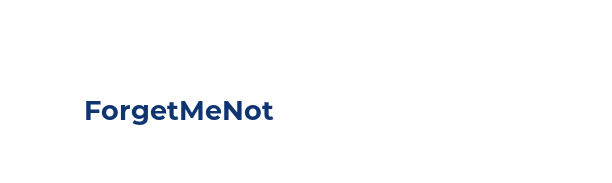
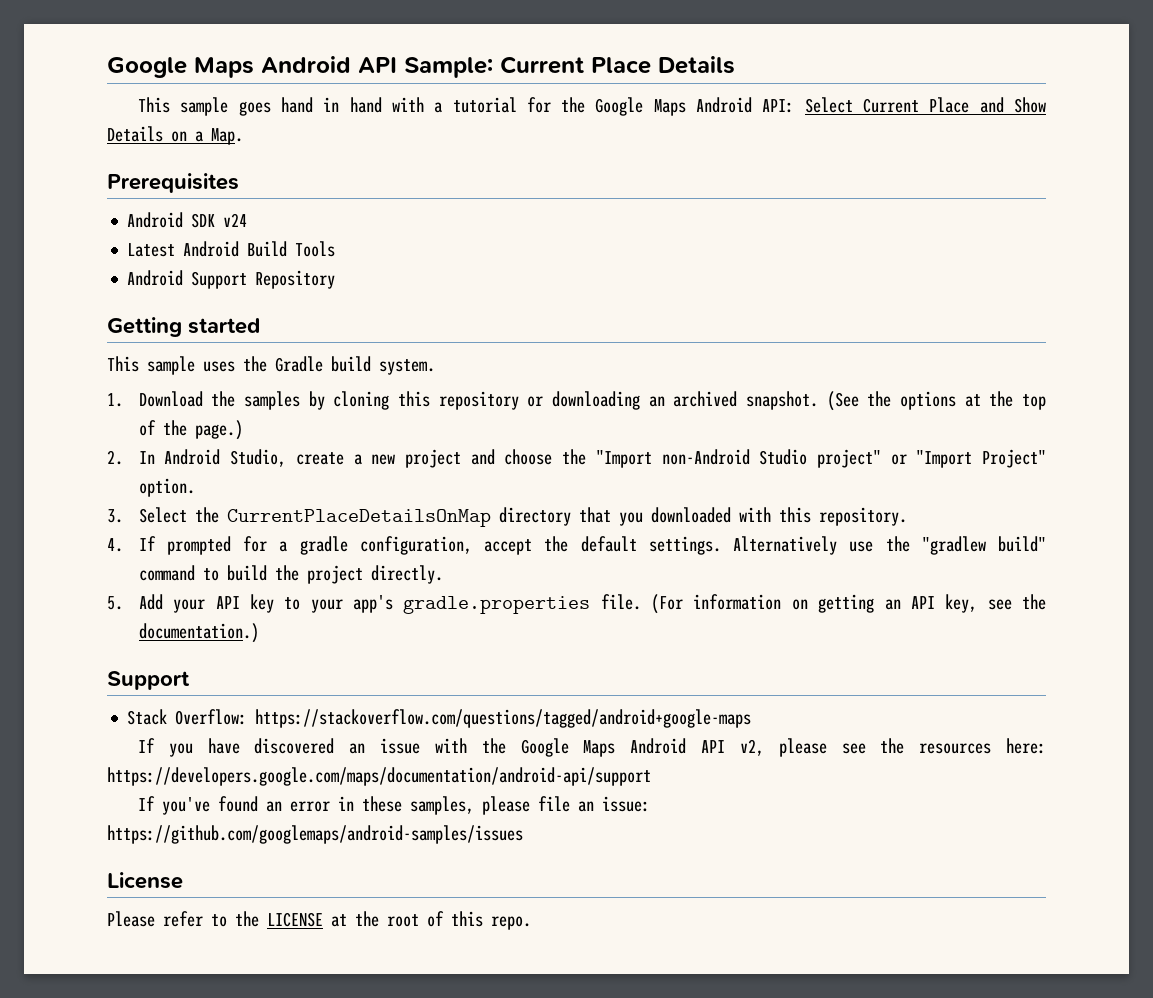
[84,101,274,125] ForgetMeNot -> [107,56,735,78] [138,97,1047,116] [107,126,243,145] [107,173,239,193] [127,212,248,228] [127,241,336,257] [127,270,336,289] [107,317,260,337] [107,356,435,375] [107,391,1046,411] [138,420,243,440] [107,449,1046,468] [138,478,195,497] [107,507,907,527] [107,536,1046,555] [138,565,443,584] [107,594,1046,614] [138,623,259,643] [107,671,190,690] [127,709,752,728] [138,738,1047,757] [107,767,651,786] [138,796,651,815] [107,825,523,844] [107,872,183,889] [107,911,531,930] Google Maps Android API Sample: Current Place Details // This sample goes hand in hand with a tutorial for the Google Maps Android API: Select Current Place and Show Details on a Map. // Prerequisites // Android SDK v24 // Latest Android Build Tools // Android Support Repository // Getting started // This sample uses the Gradle build system. // 1. Download the samples by cloning this repository or downloading an archived snapshot. (See the options at the top of the page.) // 2. In Android Studio, create a new project and choose the "Import non-Android Studio project" or "Import Project" option. // 3. Select the CurrentPlaceDetailsOnMap directory that you downloaded with this repository. // 4. If prompted for a gradle configuration, accept the default settings. Alternatively use the "gradlew build" command to build the project directly. // 5. Add your API key to your app's gradle.properties file. (For information on getting an API key, see the documentation.) // Support // Stack Overflow: https://stackoverflow.com/questions/tagged/android+google-maps // If you have discovered an issue with the Google Maps Android API v2, please see the resources here: https://developers.google.com/maps/documentation/android-api/support // If you've found an error in these samples, please file an issue: https://github.com/googlemaps/android-samples/issues // License // Please refer to the LICENSE at the root of this repo.

